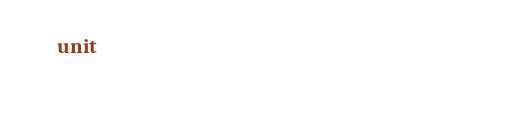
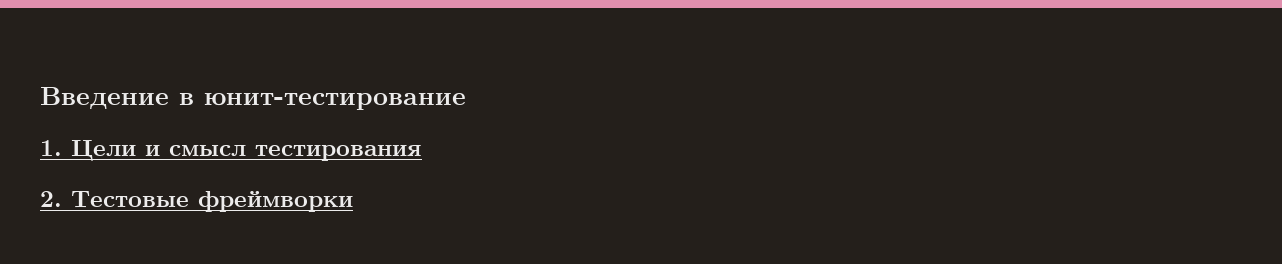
[57,39,97,53] unit -> [40,87,466,110] [40,140,422,161] [40,191,353,212] Введение в юнит-тестирование // 1. Цели и смысл тестирования // 2. Тестовые фреймворки

